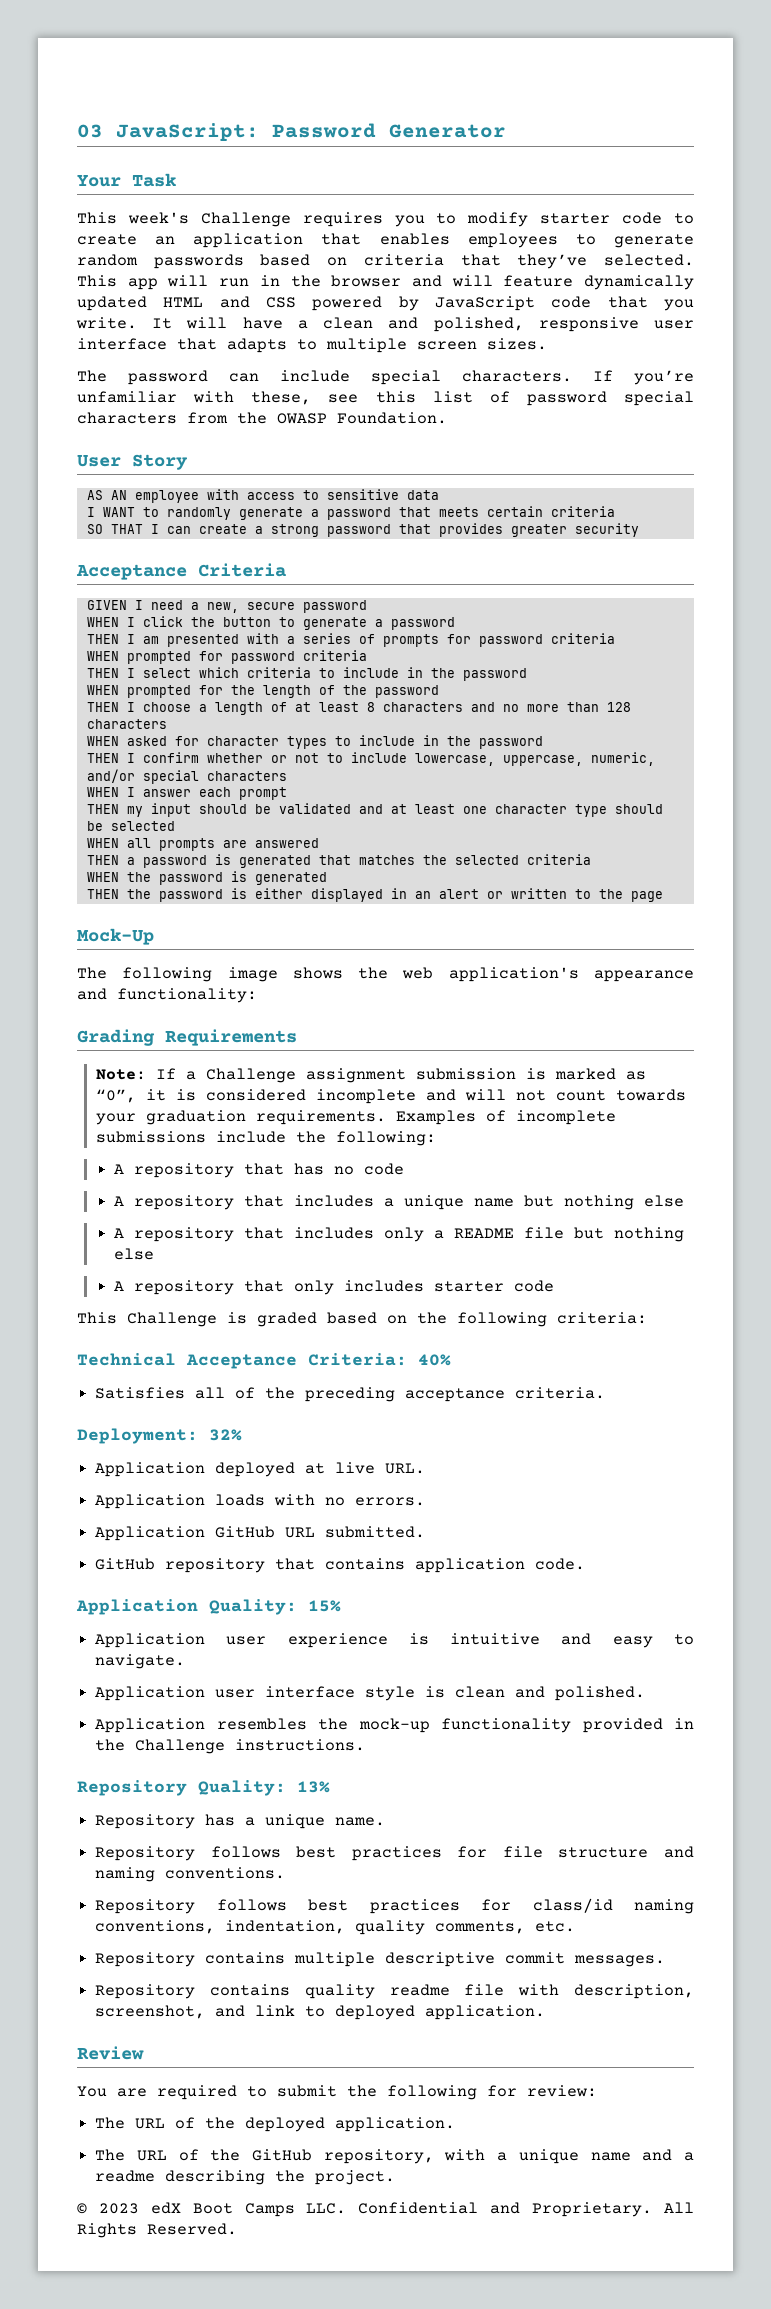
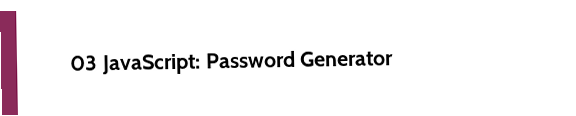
[77,173,176,187] [77,212,695,227] [77,233,694,248] [77,254,694,269] [77,275,694,290] [77,296,694,311] [76,317,694,332] [77,338,547,353] [77,370,694,385] [77,391,694,406] [77,412,447,424] [77,454,188,470] [86,489,439,503] [86,506,615,520] [86,523,639,537] [76,563,286,580] [86,600,367,613] [86,616,455,630] [86,633,615,647] [86,650,367,664] [86,667,527,681] [86,685,439,698] [86,702,631,715] [86,719,167,729] [86,735,543,749] [86,752,655,766] [86,769,287,784] [86,787,287,800] [86,803,663,817] [86,821,175,831] [86,838,319,851] [86,854,591,868] [86,871,327,885] [86,888,663,902] [77,928,154,945] [77,967,694,982] [77,988,257,1003] [77,1029,297,1046] [95,1068,646,1083] [95,1089,686,1104] [95,1110,616,1125] [95,1131,436,1146] [113,1163,404,1178] [113,1195,684,1210] [113,1227,684,1242] [113,1248,154,1260] [113,1280,554,1295] [77,1312,647,1327] [77,1353,451,1369] [95,1387,606,1402] [77,1428,242,1444] [95,1462,426,1477] [95,1494,426,1509] [95,1526,426,1541] [95,1558,586,1573] [76,1599,341,1615] [95,1633,695,1648] [95,1654,186,1669] [95,1686,646,1701] [95,1718,695,1733] [95,1739,366,1754] [77,1780,330,1796] [95,1814,386,1829] [95,1846,694,1861] [95,1867,286,1882] [95,1898,695,1914] [95,1920,576,1935] [95,1952,666,1967] [95,1984,694,1999] [95,2005,546,2020] [77,2046,144,2060] [77,2085,597,2100] [95,2117,456,2132] [95,2149,694,2164] [95,2170,396,2185] [77,2202,695,2217] [77,2223,237,2238] // Your Task // This week's Challenge requires you to modify starter code to create an application that enables employees to generate random passwords based on criteria that they’ve selected. This app will run in the browser and will feature dynamically updated HTML and CSS powered by JavaScript code that you write. It will have a clean and polished, responsive user interface that adapts to multiple screen sizes. // The password can include special characters. If you’re unfamiliar with these, see this list of password special characters from the OWASP Foundation. // User Story // AS AN employee with access to sensitive data // I WANT to randomly generate a password that meets certain criteria // SO THAT I can create a strong password that provides greater security // Acceptance Criteria // GIVEN I need a new, secure password // WHEN I click the button to generate a password // THEN I am presented with a series of prompts for password criteria // WHEN prompted for password criteria // THEN I select which criteria to include in the password // WHEN prompted for the length of the password // THEN I choose a length of at least 8 characters and no more than 128 characters // WHEN asked for character types to include in the password // THEN I confirm whether or not to include lowercase, uppercase, numeric, and/or special characters // WHEN I answer each prompt // THEN my input should be validated and at least one character type should be selected // WHEN all prompts are answered // THEN a password is generated that matches the selected criteria // WHEN the password is generated // THEN the password is either displayed in an alert or written to the page // Mock-Up // The following image shows the web application's appearance and functionality: // Grading Requirements // Note: If a Challenge assignment submission is marked as “0”, it is considered incomplete and will not count towards your graduation requirements. Examples of incomplete submissions include the following: // A repository that has no code // A repository that includes a unique name but nothing else // A repository that includes only a README file but nothing else // A repository that only includes starter code // This Challenge is graded based on the following criteria: // Technical Acceptance Criteria: 40% // Satisfies all of the preceding acceptance criteria. // Deployment: 32% // Application deployed at live URL. // Application loads with no errors. // Application GitHub URL submitted. // GitHub repository that contains application code. // Application Quality: 15% // Application user experience is intuitive and easy to navigate. // Application user interface style is clean and polished. // Application resembles the mock-up functionality provided in the Challenge instructions. // Repository Quality: 13% // Repository has a unique name. // Repository follows best practices for file structure and naming conventions. // Repository follows best practices for class/id naming conventions, indentation, quality comments, etc. // Repository contains multiple descriptive commit messages. // Repository contains quality readme file with description, screenshot, and link to deployed application. // Review // You are required to submit the following for review: // The URL of the deployed application. // The URL of the GitHub repository, with a unique name and a readme describing the project. // © 2023 edX Boot Camps LLC. Confidential and Proprietary. All Rights Reserved. -> (395, 58) none

